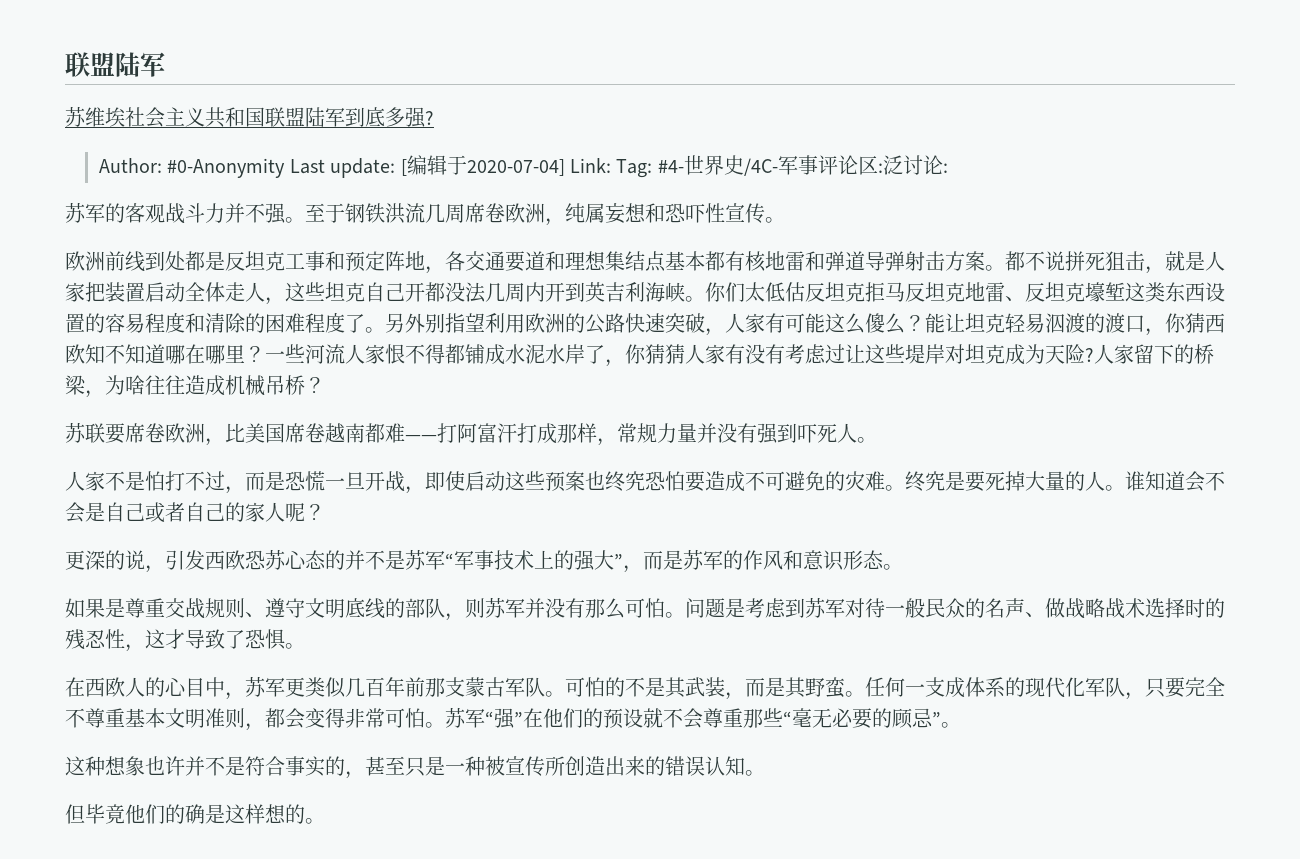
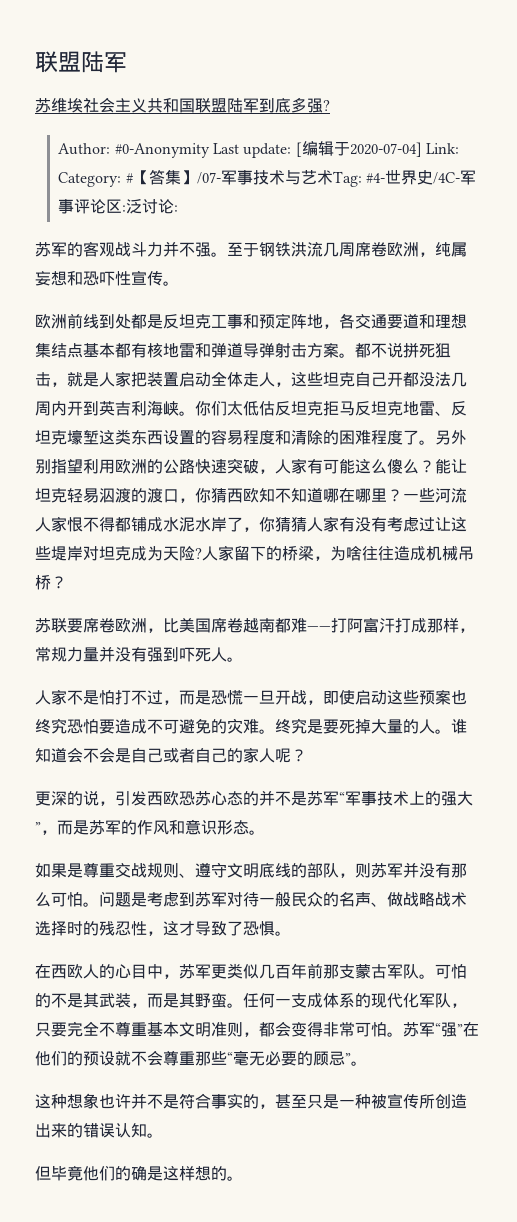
(611, 165) none -> [58,169,333,187] Category: #【答集】/07-军事技术与艺术

